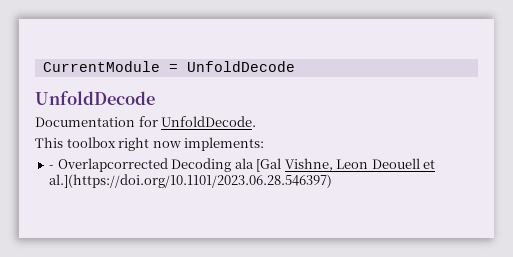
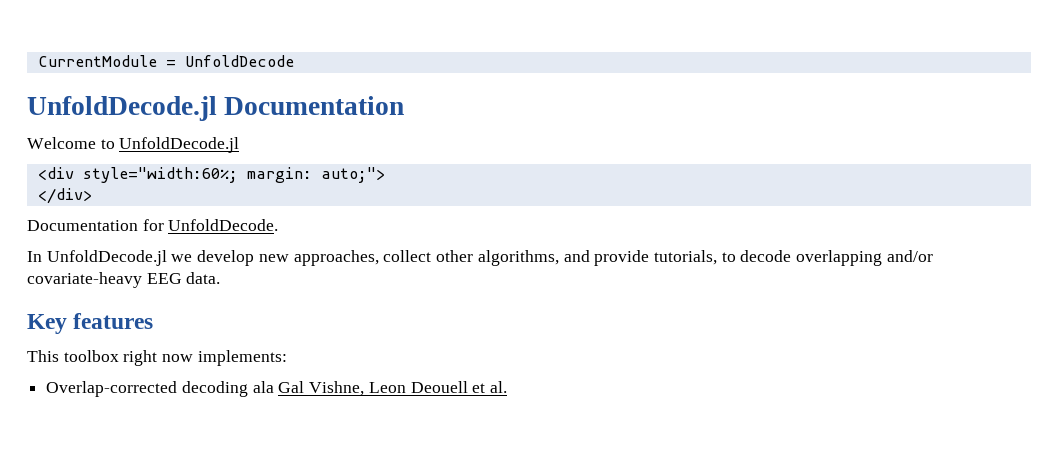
[35,91,155,105] [35,116,257,127] UnfoldDecode // Documentation for UnfoldDecode. -> [27,96,405,121] [27,137,240,153] [37,167,385,183] [37,188,92,204] [27,219,279,231] [27,250,933,266] [27,272,221,288] [27,313,154,334] UnfoldDecode.jl Documentation // Welcome to UnfoldDecode.jl // <div style="width:60%; margin: auto;"> // </div> // Documentation for UnfoldDecode. // In UnfoldDecode.jl we develop new approaches, collect other algorithms, and provide tutorials, to decode overlapping and/or covariate-heavy EEG data. // Key features
[49,158,282,172] - Overlapcorrected Decoding ala [Gal -> [46,381,305,397] Overlap-corrected decoding ala Gal
[49,174,333,188] al.](https://doi.org/10.1101/2023.06.28.546397) -> [490,381,508,393] al.

